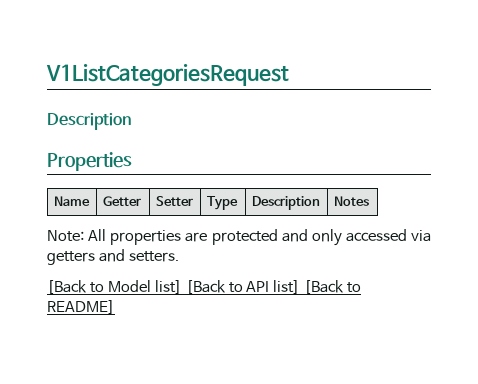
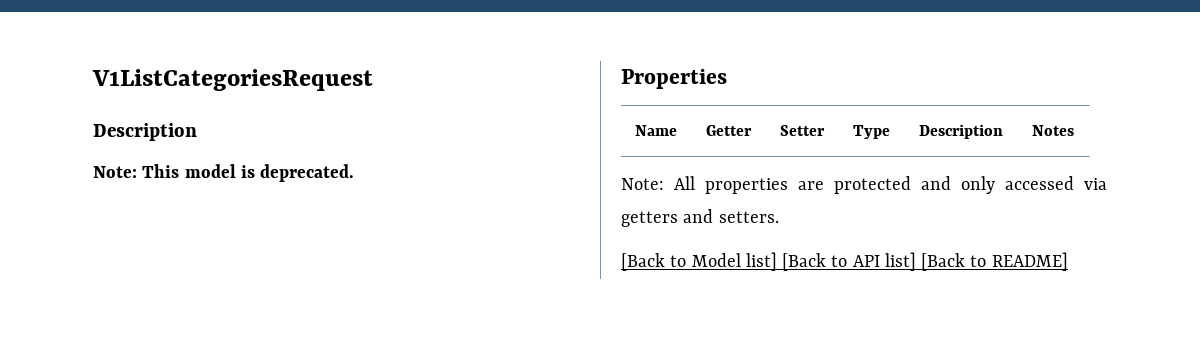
(131, 121) none -> [93,164,355,182] // Note: This model is deprecated.

